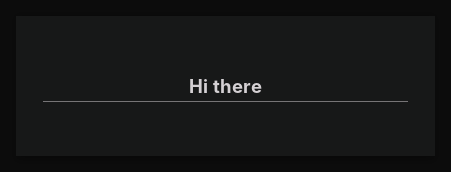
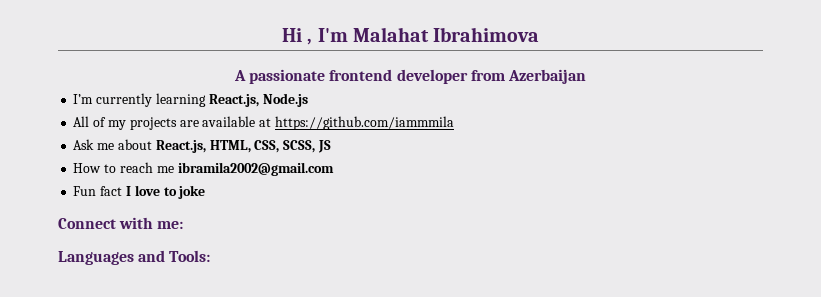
[212,79,262,93] there -> [307,27,540,45] [234,69,586,84] [73,93,308,107] [73,116,454,130] [73,139,331,153] [73,162,334,176] [73,185,206,199] [58,217,184,229] [58,250,211,265] , I'm Malahat Ibrahimova // A passionate frontend developer from Azerbaijan // I’m currently learning React.js, Node.js // All of my projects are available at https://github.com/iammmila // Ask me about React.js, HTML, CSS, SCSS, JS // How to reach me ibramila2002@gmail.com // Fun fact I love to joke // Connect with me: // Languages and Tools:

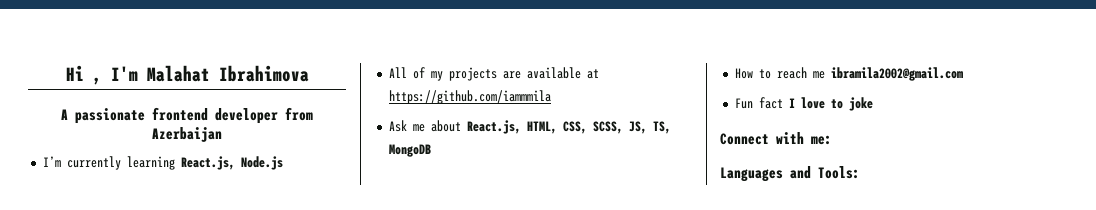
[317,140,331,153] JS -> [628,121,671,134] [388,144,431,157] JS, TS, MongoDB

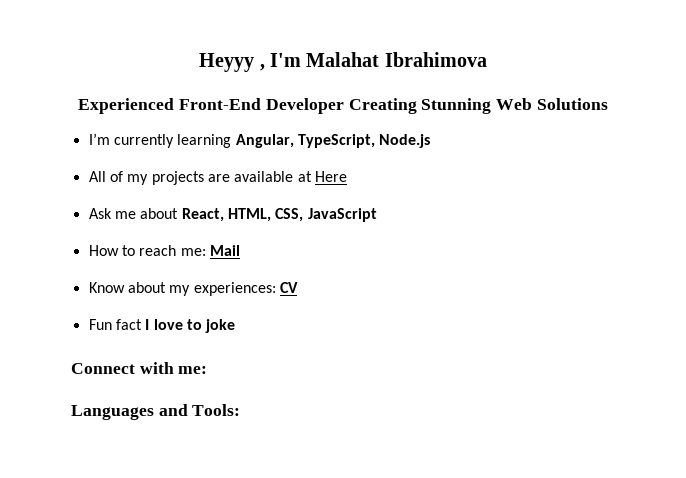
[65,65,84,81] Hi -> [199,53,255,72] Heyyy
[61,107,313,124] [152,127,222,142] A passionate frontend developer from Azerbaijan -> [78,98,608,114] Experienced Front-End Developer Creating Stunning Web Solutions
[180,156,235,170] React.js, -> [235,134,375,148] Angular, TypeScript,
[388,90,551,104] https://github.com/iammmila -> [314,171,347,182] Here
[466,120,521,134] React.js, -> [181,208,224,222] React,
[592,121,671,134] [388,144,431,157] SCSS, JS, TS, MongoDB -> [307,208,377,222] JavaScript
[812,67,963,81] me ibramila2002@gmail.com -> [180,245,240,256] [88,282,298,296] me: Mail // Know about my experiences: CV

